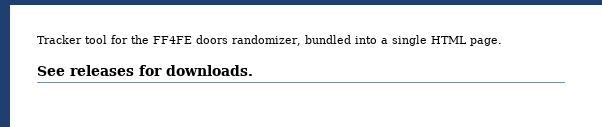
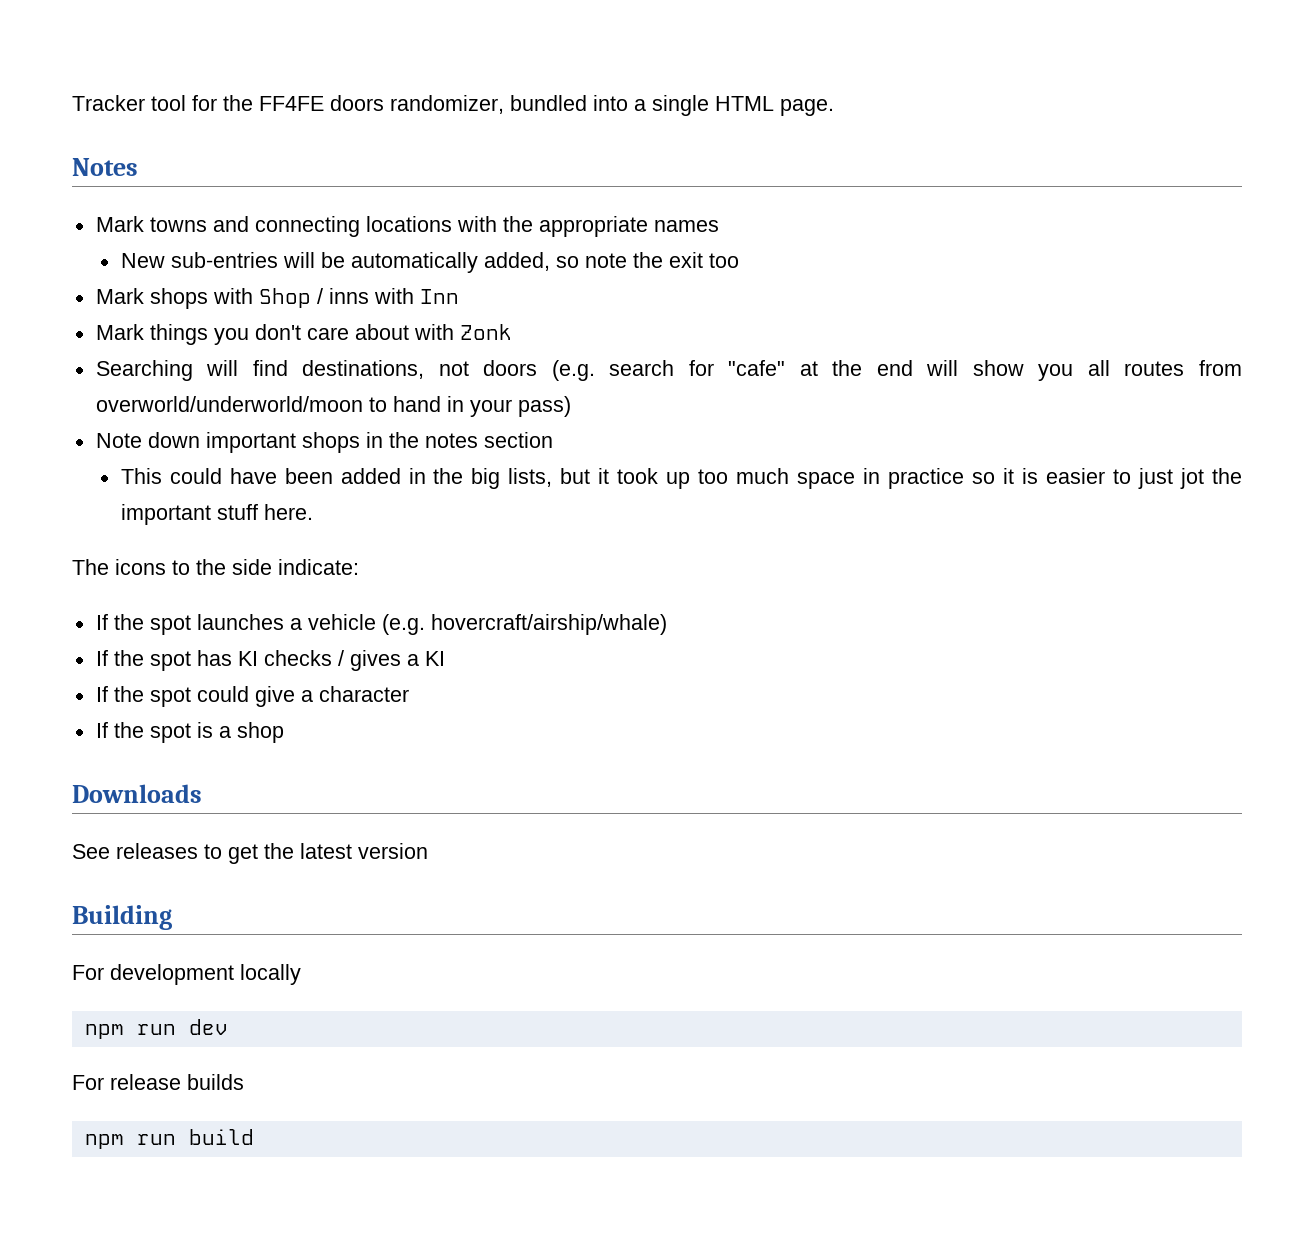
[37,65,253,76] See releases for downloads. -> [72,158,138,176] [95,216,719,237] [120,252,739,273] [95,288,459,309] [95,324,512,345] [95,360,1242,381] [95,396,571,417] [95,432,553,453] [120,468,1242,489] [120,504,313,525] [72,559,359,575] [95,614,667,635] [95,650,445,671] [95,686,409,707] [95,722,284,743] [72,784,202,803] [72,843,428,864] [72,905,172,930] [72,964,301,985] [84,1019,228,1039] [72,1074,244,1090] [84,1129,254,1149] Notes // Mark towns and connecting locations with the appropriate names // New sub-entries will be automatically added, so note the exit too // Mark shops with Shop / inns with Inn // Mark things you don't care about with Zonk // Searching will find destinations, not doors (e.g. search for "cafe" at the end will show you all routes from overworld/underworld/moon to hand in your pass) // Note down important shops in the notes section // This could have been added in the big lists, but it took up too much space in practice so it is easier to just jot the important stuff here. // The icons to the side indicate: // If the spot launches a vehicle (e.g. hovercraft/airship/whale) // If the spot has KI checks / gives a KI // If the spot could give a character // If the spot is a shop // Downloads // See releases to get the latest version // Building // For development locally // npm run dev // For release builds // npm run build

